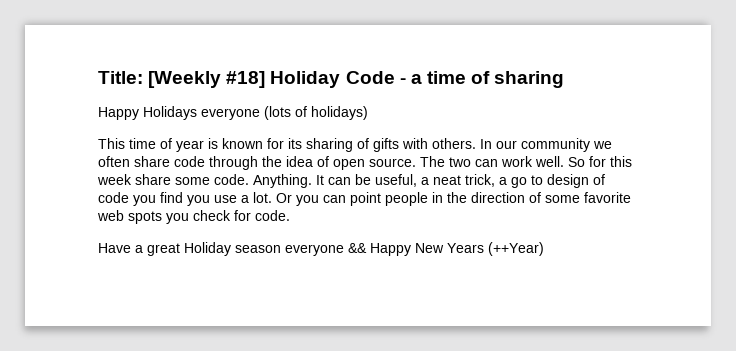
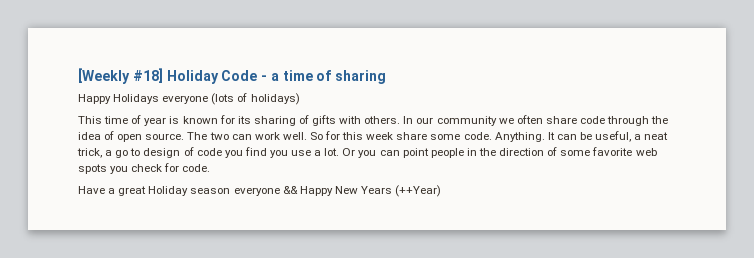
[98,71,143,84] Title: -> (78, 76) none

